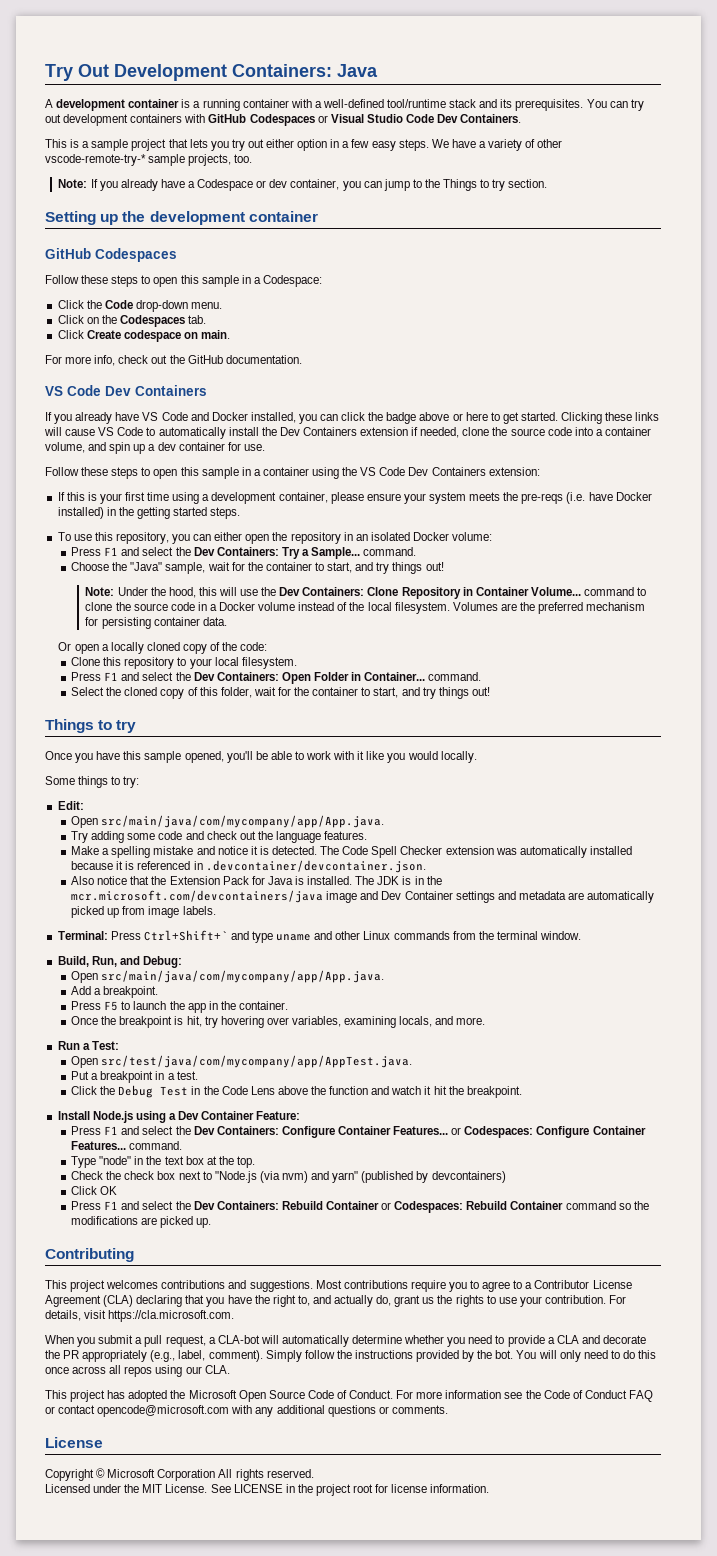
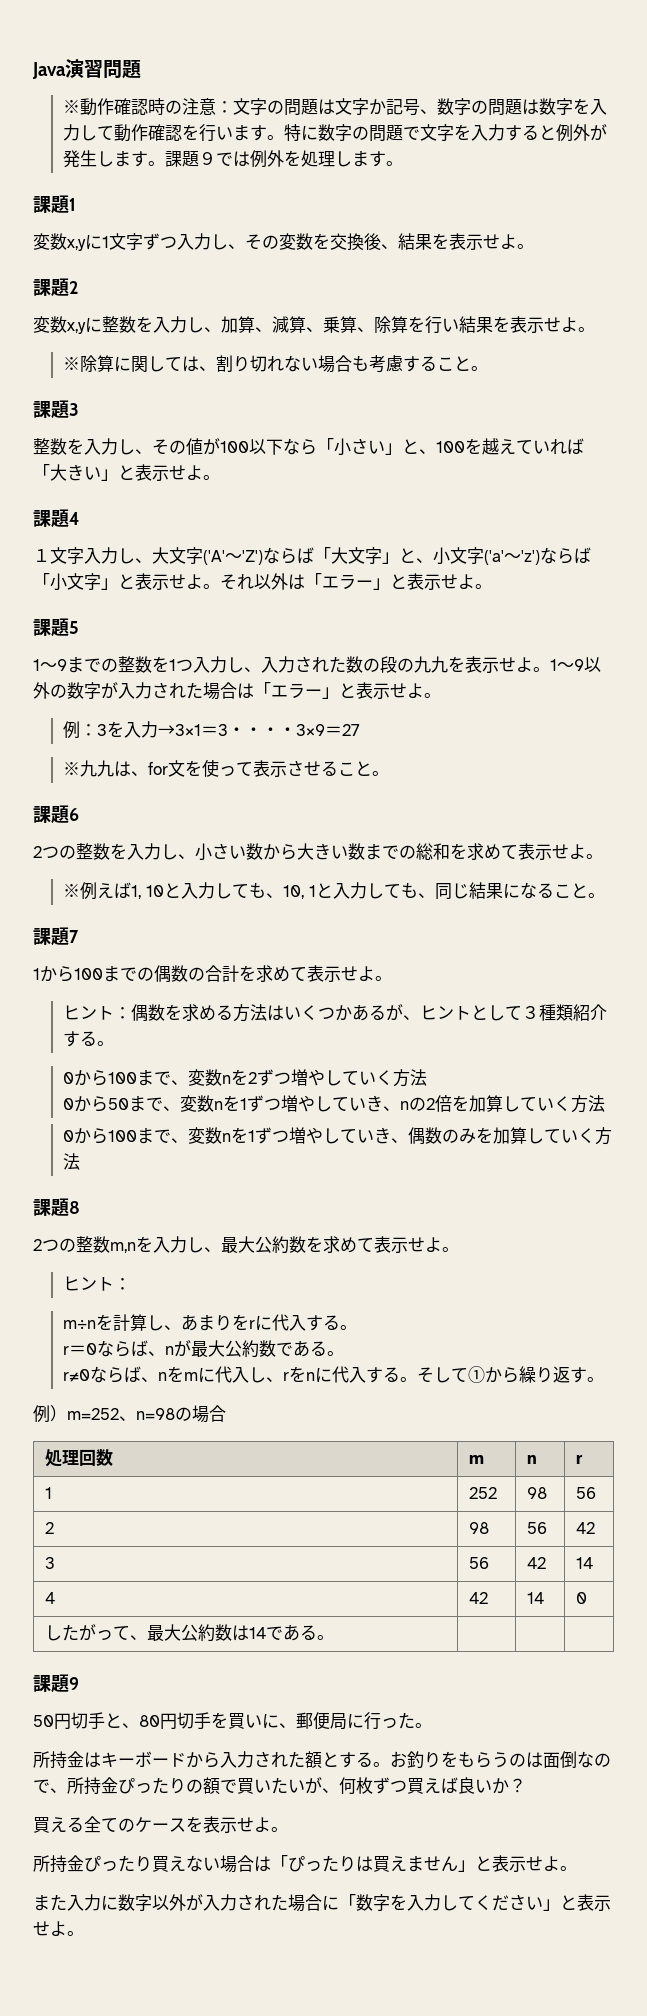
[45,64,378,81] [45,99,644,111] [45,114,522,126] [45,139,563,151] [45,154,253,166] [58,179,548,191] [45,211,318,225] [45,248,177,262] [45,275,322,287] [57,300,223,312] [57,315,207,327] [57,330,231,342] [45,355,302,366] [45,385,207,396] [45,412,660,424] [44,427,651,439] [45,442,265,454] [45,467,540,479] [57,492,652,504] [57,507,241,519] [57,532,493,544] [71,547,417,559] [71,562,444,574] [85,587,647,599] [85,602,646,614] [85,617,227,629] [58,642,268,654] [71,657,297,669] [71,672,482,684] [71,687,490,699] [45,719,137,733] [45,751,477,763] [45,776,140,788] [57,801,84,810] [71,815,385,828] [71,831,368,843] [71,846,632,858] [71,860,426,873] [71,876,442,885] [71,890,655,903] [71,906,216,918] [57,930,582,943] [57,956,182,968] [71,970,385,983] [71,986,159,998] [71,1001,288,1013] [71,1016,486,1028] [57,1041,119,1050] [71,1055,413,1068] [71,1071,198,1083] [71,1085,522,1098] [57,1111,301,1123] [71,1126,646,1138] [71,1141,183,1150] [71,1156,255,1168] [71,1171,506,1183] [71,1186,118,1195] [71,1201,649,1213] [71,1216,212,1228] [45,1248,134,1262] [45,1280,632,1292] [45,1295,627,1307] [45,1310,235,1322] [45,1335,646,1347] [45,1350,657,1362] [45,1365,230,1377] [45,1390,653,1402] [45,1405,448,1417] [45,1437,103,1448] [45,1468,314,1481] [45,1484,490,1496] Try Out Development Containers: Java // A development container is a running container with a well-defined tool/runtime stack and its prerequisites. You can try out development containers with GitHub Codespaces or Visual Studio Code Dev Containers. // This is a sample project that lets you try out either option in a few easy steps. We have a variety of other vscode-remote-try-* sample projects, too. // Note: If you already have a Codespace or dev container, you can jump to the Things to try section. // Setting up the development container // GitHub Codespaces // Follow these steps to open this sample in a Codespace: // Click the Code drop-down menu. // Click on the Codespaces tab. // Click Create codespace on main. // For more info, check out the GitHub documentation. // VS Code Dev Containers // If you already have VS Code and Docker installed, you can click the badge above or here to get started. Clicking these links will cause VS Code to automatically install the Dev Containers extension if needed, clone the source code into a container volume, and spin up a dev container for use. // Follow these steps to open this sample in a container using the VS Code Dev Containers extension: // If this is your first time using a development container, please ensure your system meets the pre-reqs (i.e. have Docker installed) in the getting started steps. // To use this repository, you can either open the repository in an isolated Docker volume: // Press F1 and select the Dev Containers: Try a Sample... command. // Choose the "Java" sample, wait for the container to start, and try things out! // Note: Under the hood, this will use the Dev Containers: Clone Repository in Container Volume... command to clone the source code in a Docker volume instead of the local filesystem. Volumes are the preferred mechanism for persisting container data. // Or open a locally cloned copy of the code: // Clone this repository to your local filesystem. // Press F1 and select the Dev Containers: Open Folder in Container... command. // Select the cloned copy of this folder, wait for the container to start, and try things out! // Things to try // Once you have this sample opened, you'll be able to work with it like you would locally. // Some things to try: // Edit: // Open src/main/java/com/mycompany/app/App.java. // Try adding some code and check out the language features. // Make a spelling mistake and notice it is detected. The Code Spell Checker extension was automatically installed because it is referenced in .devcontainer/devcontainer.json. // Also notice that the Extension Pack for Java is installed. The JDK is in the mcr.microsoft.com/devcontainers/java image and Dev Container settings and metadata are automatically picked up from image labels. // Terminal: Press Ctrl+Shift+` and type uname and other Linux commands from the terminal window. // Build, Run, and Debug: // Open src/main/java/com/mycompany/app/App.java. // Add a breakpoint. // Press F5 to launch the app in the container. // Once the breakpoint is hit, try hovering over variables, examining locals, and more. // Run a Test: // Open src/test/java/com/mycompany/app/AppTest.java. // Put a breakpoint in a test. // Click the Debug Test in the Code Lens above the function and watch it hit the breakpoint. // Install Node.js using a Dev Container Feature: // Press F1 and select the Dev Containers: Configure Container Features... or Codespaces: Configure Container Features... command. // Type "node" in the text box at the top. // Check the check box next to "Node.js (via nvm) and yarn" (published by devcontainers) // Click OK // Press F1 and select the Dev Containers: Rebuild Container or Codespaces: Rebuild Container command so the modifications are picked up. // Contributing // This project welcomes contributions and suggestions. Most contributions require you to agree to a Contributor License Agreement (CLA) declaring that you have the right to, and actually do, grant us the rights to use your contribution. For details, visit https://cla.microsoft.com. // When you submit a pull request, a CLA-bot will automatically determine whether you need to provide a CLA and decorate the PR appropriately (e.g., label, comment). Simply follow the instructions provided by the bot. You will only need to do this once across all repos using our CLA. // This project has adopted the Microsoft Open Source Code of Conduct. For more information see the Code of Conduct FAQ or contact opencode@microsoft.com with any additional questions or comments. // License // Copyright © Microsoft Corporation All rights reserved. // Licensed under the MIT License. See LICENSE in the project root for license information. -> [32,59,141,79] [62,98,607,116] [62,124,607,142] [62,150,403,168] [33,195,76,214] [33,233,534,251] [33,278,79,297] [33,316,595,334] [62,355,488,373] [33,400,79,419] [33,438,584,456] [33,464,220,481] [33,509,79,528] [33,547,591,565] [33,573,492,591] [33,618,79,637] [33,656,601,673] [33,682,441,700] [62,721,360,739] [62,759,389,777] [33,805,79,824] [33,843,603,861] [62,882,605,900] [33,927,79,946] [33,965,392,983] [62,1004,607,1022] [62,1031,114,1047] [62,1069,427,1087] [62,1095,605,1113] [62,1127,612,1145] [62,1153,80,1170] [33,1198,80,1217] [33,1236,459,1254] [62,1276,131,1291] [62,1314,357,1331] [62,1340,344,1358] [62,1366,604,1383] [33,1405,226,1423] [45,1449,114,1467] [469,1455,485,1464] [527,1455,538,1464] [576,1455,584,1464] [45,1487,53,1499] [469,1487,498,1499] [527,1487,548,1499] [576,1487,597,1499] [45,1522,55,1534] [469,1522,490,1534] [527,1522,548,1534] [576,1522,596,1534] [45,1557,56,1569] [469,1557,490,1569] [527,1557,547,1569] [576,1557,594,1569] [45,1592,56,1604] [469,1592,489,1604] [527,1592,545,1604] [576,1592,588,1604] [45,1624,335,1642] [33,1674,79,1693] [33,1712,432,1730] [33,1751,611,1769] [33,1777,526,1795] [33,1816,288,1833] [33,1855,577,1873] [33,1894,611,1912] [33,1921,84,1936] Java演習問題 // ※動作確認時の注意：文字の問題は文字か記号、数字の問題は数字を入力して動作確認を行います。特に数字の問題で文字を入力すると例外が発生します。課題９では例外を処理します。 // 課題1 // 変数x,yに1文字ずつ入力し、その変数を交換後、結果を表示せよ。 // 課題2 // 変数x,yに整数を入力し、加算、減算、乗算、除算を行い結果を表示せよ。 // ※除算に関しては、割り切れない場合も考慮すること。 // 課題3 // 整数を入力し、その値が100以下なら「小さい」と、100を越えていれば「大きい」と表示せよ。 // 課題4 // １文字入力し、大文字('A'～'Z')ならば「大文字」と、小文字('a'～'z')ならば「小文字」と表示せよ。それ以外は「エラー」と表示せよ。 // 課題5 // 1～9までの整数を1つ入力し、入力された数の段の九九を表示せよ。1～9以外の数字が入力された場合は「エラー」と表示せよ。 // 例：3を入力→3×1＝3・・・・3×9＝27 // ※九九は、for文を使って表示させること。 // 課題6 // 2つの整数を入力し、小さい数から大きい数までの総和を求めて表示せよ。 // ※例えば1, 10と入力しても、10, 1と入力しても、同じ結果になること。 // 課題7 // 1から100までの偶数の合計を求めて表示せよ。 // ヒント：偶数を求める方法はいくつかあるが、ヒントとして３種類紹介する。 // 0から100まで、変数nを2ずつ増やしていく方法 // 0から50まで、変数nを1ずつ増やしていき、nの2倍を加算していく方法 // 0から100まで、変数nを1ずつ増やしていき、偶数のみを加算していく方法 // 課題8 // 2つの整数m,nを入力し、最大公約数を求めて表示せよ。 // ヒント： // m÷nを計算し、あまりをrに代入する。 // r＝0ならば、nが最大公約数である。 // r≠0ならば、nをmに代入し、rをnに代入する。そして①から繰り返す。 // 例）m=252、n=98の場合 // 処理回数 | m | n | r // 1 | 252 | 98 | 56 // 2 | 98 | 56 | 42 // 3 | 56 | 42 | 14 // 4 | 42 | 14 | 0 // したがって、最大公約数は14である。 | | | // 課題9 // 50円切手と、80円切手を買いに、郵便局に行った。 // 所持金はキーボードから入力された額とする。お釣りをもらうのは面倒なので、所持金ぴったりの額で買いたいが、何枚ずつ買えば良いか？ // 買える全てのケースを表示せよ。 // 所持金ぴったり買えない場合は「ぴったりは買えません」と表示せよ。 // また入力に数字以外が入力された場合に「数字を入力してください」と表示せよ。

